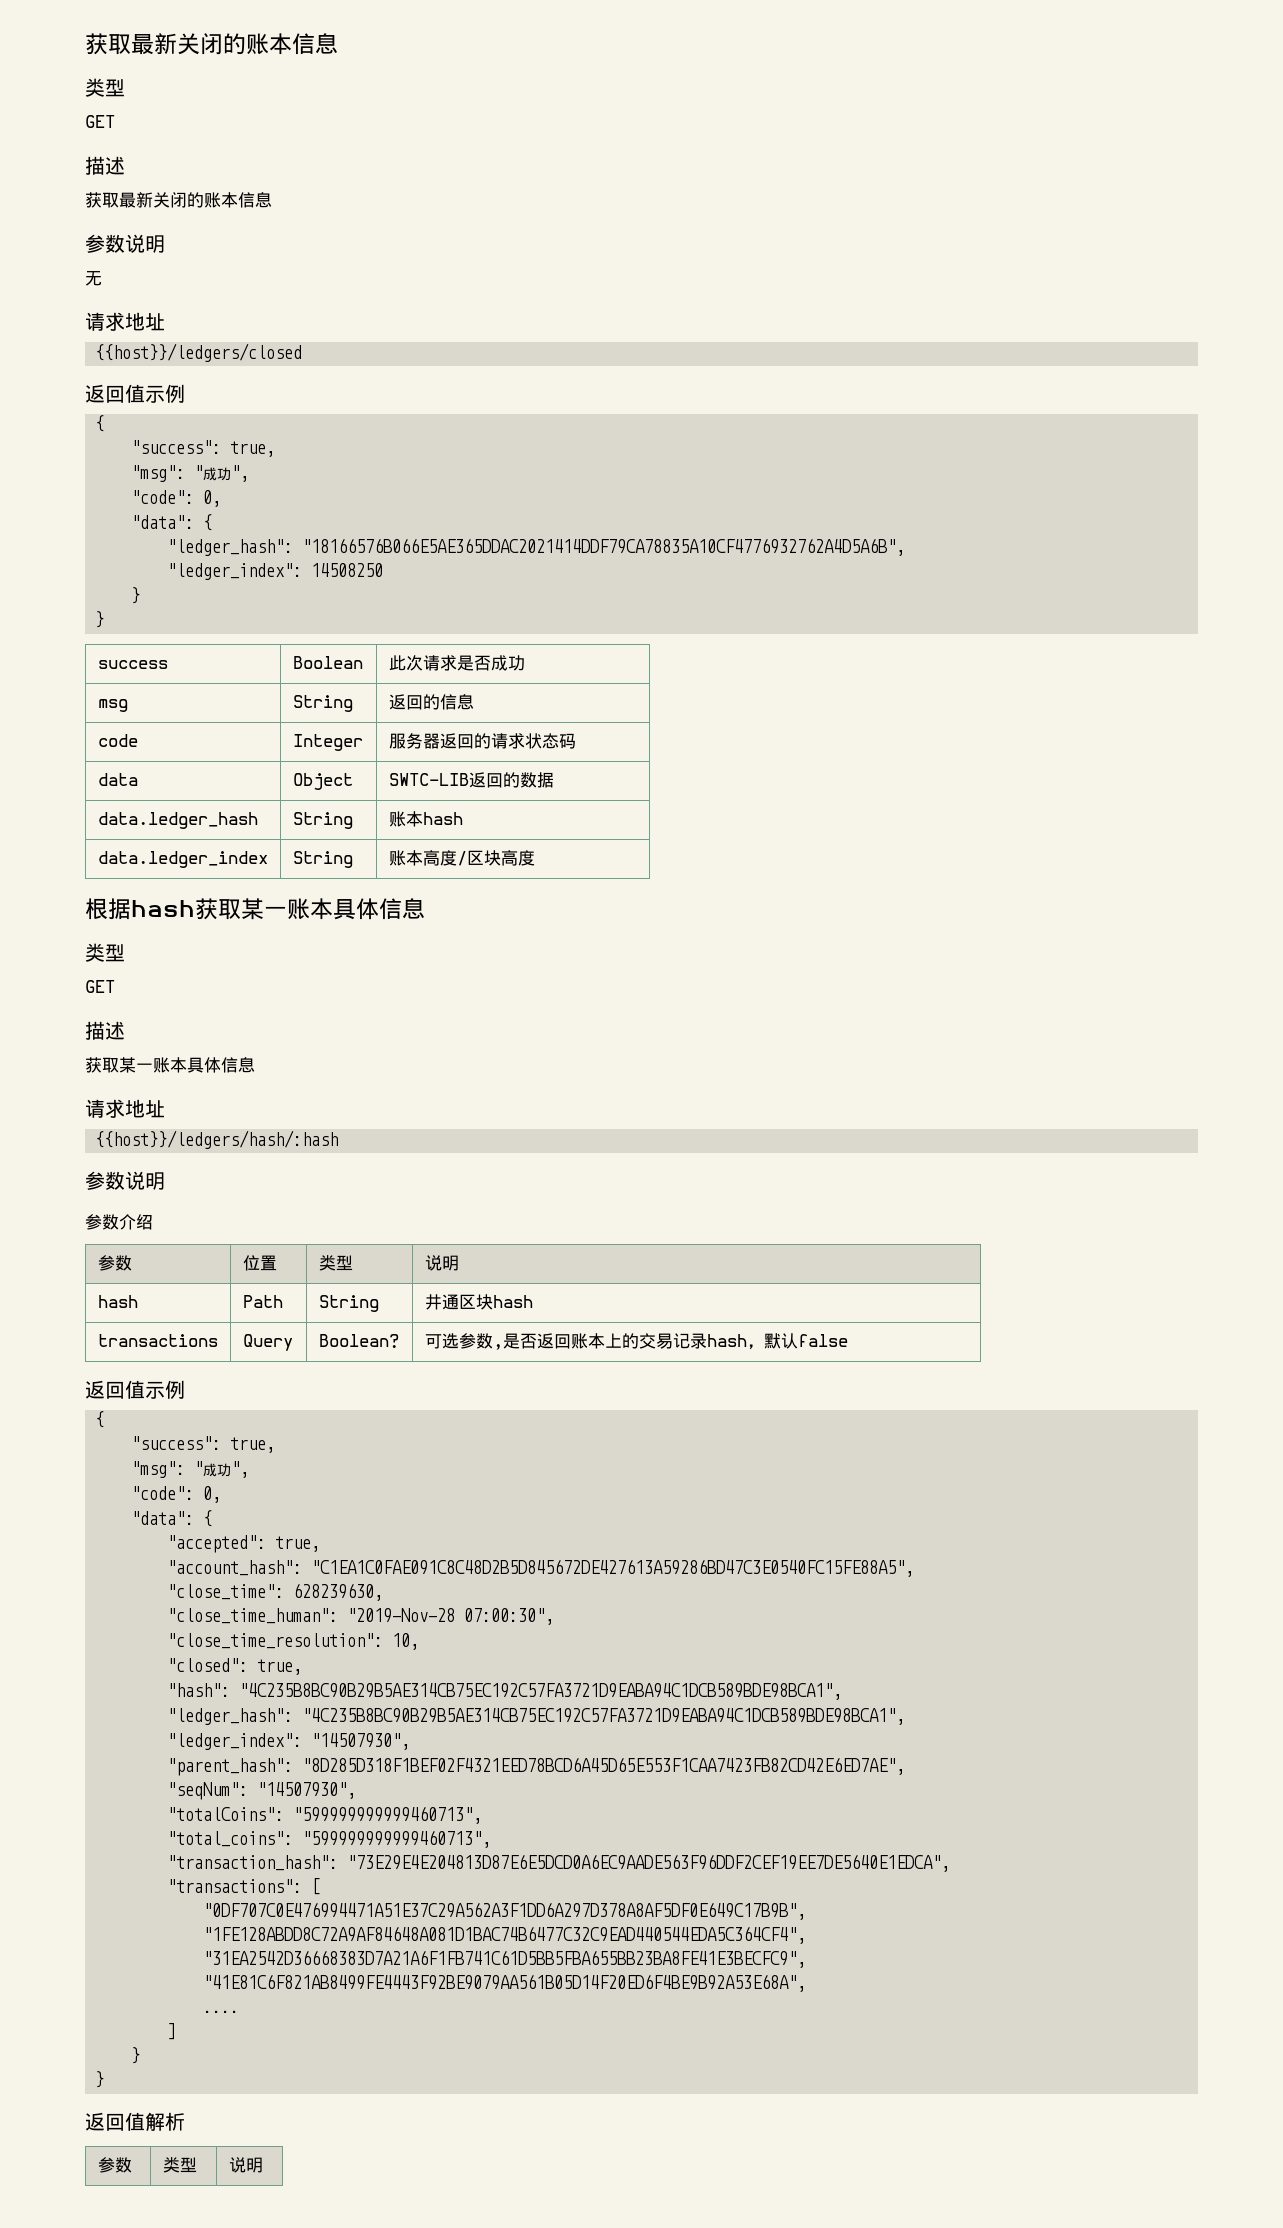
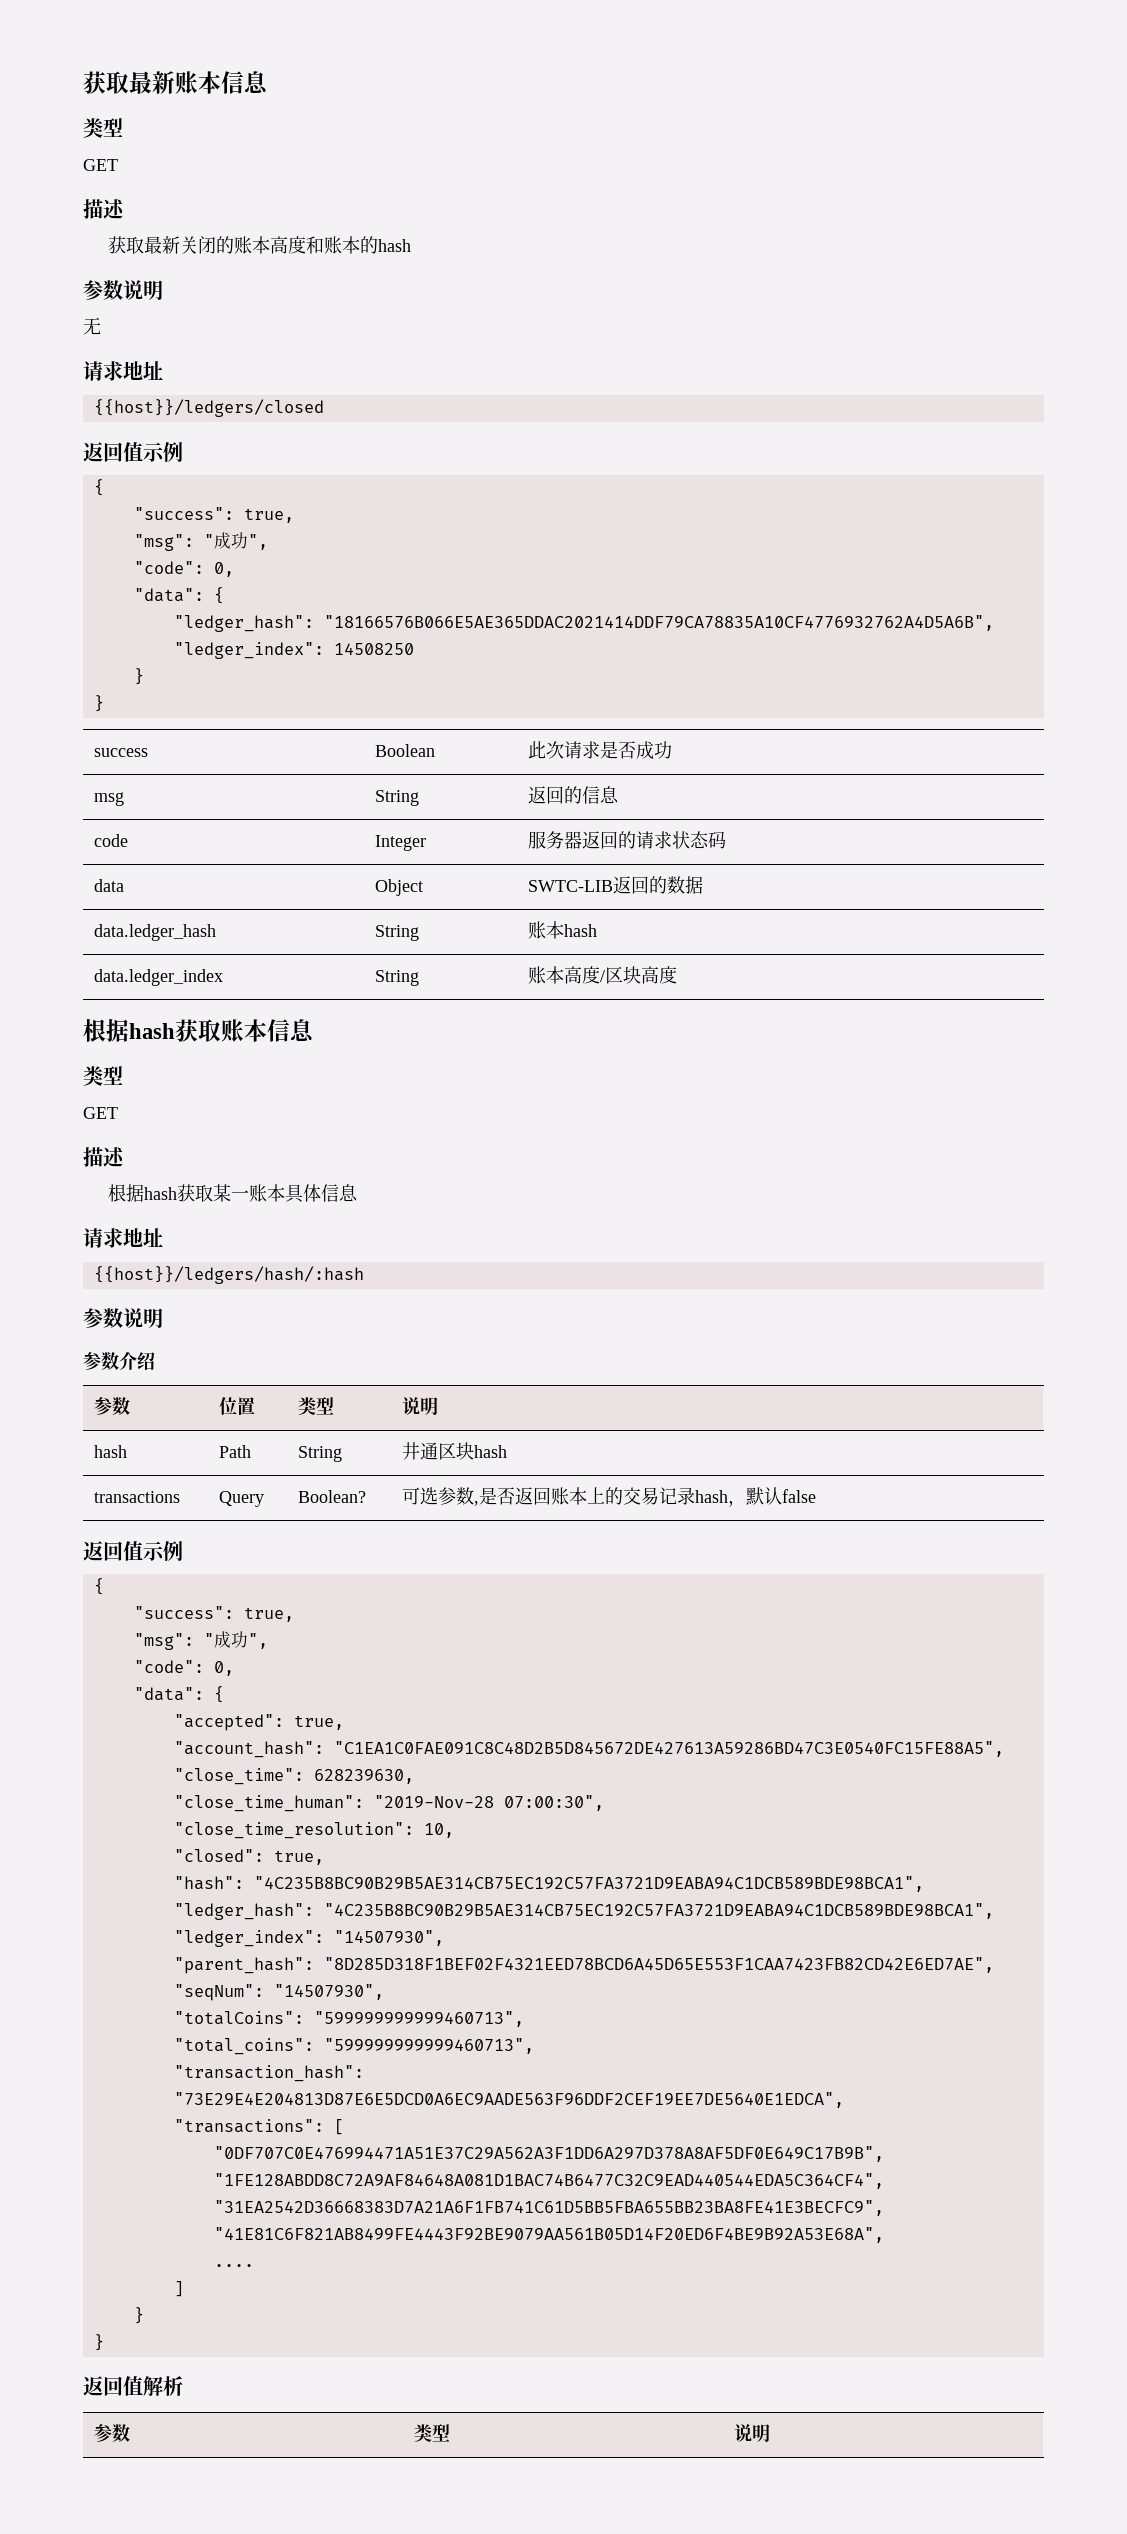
[85,33,246,55] 获取最新关闭的 -> [83,71,175,94] 获取最新
[238,192,272,208] 信息 -> [270,236,412,254] 高度和账本的hash
[241,898,425,920] [85,943,125,962] [85,980,115,993] [85,1021,125,1040] 某一账本具体信息 // 类型 // GET // 描述 // -> [221,1019,314,1042] [83,1066,123,1086] [83,1107,118,1119] [83,1147,125,1167] [108,1184,178,1202] 账本信息 // 类型 // GET // 描述 // 根据hash

